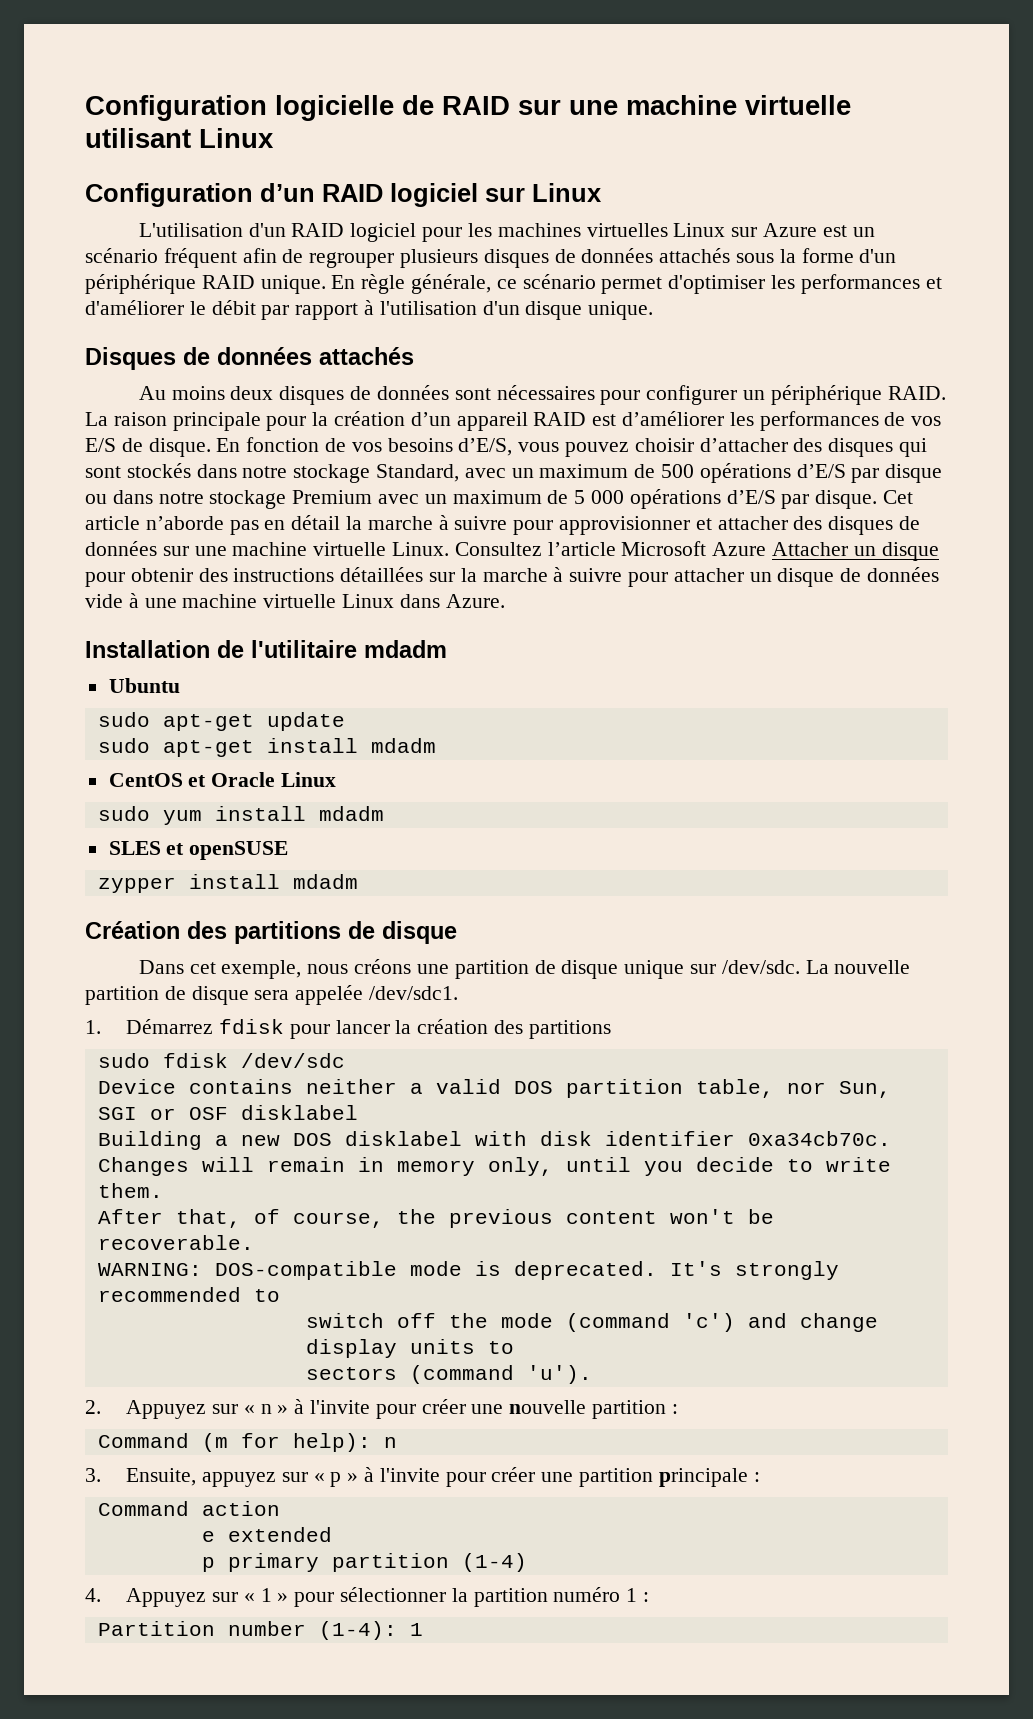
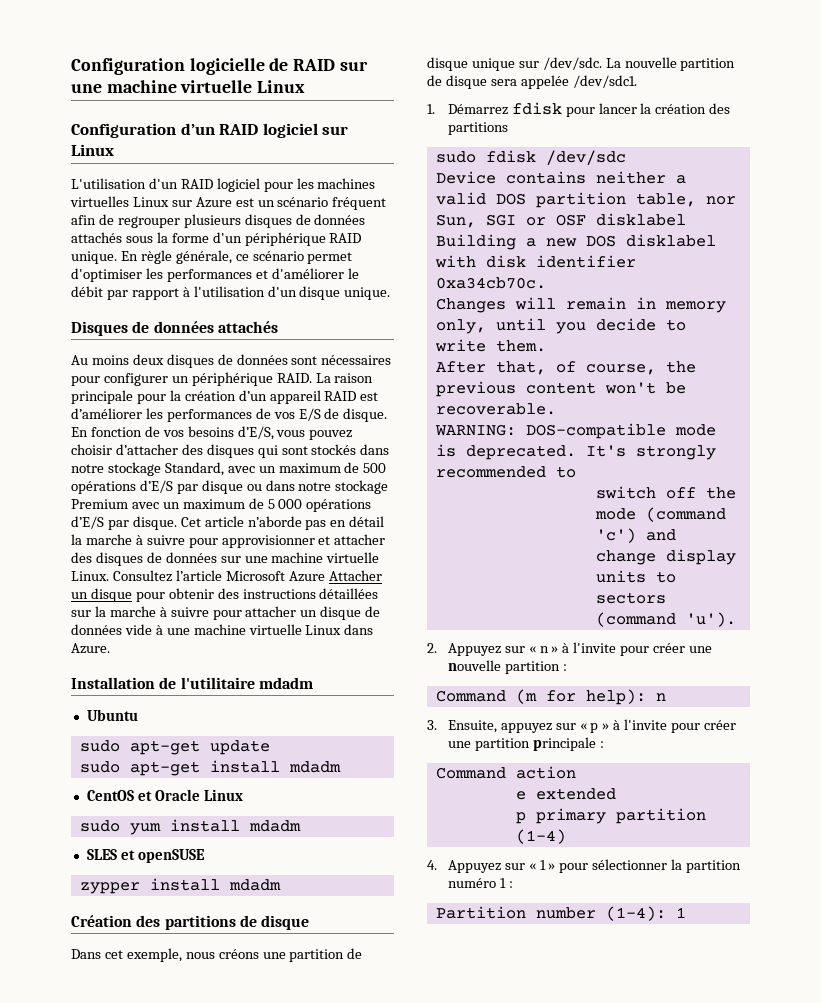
[85,128,191,148] utilisant -> (253, 86) none

